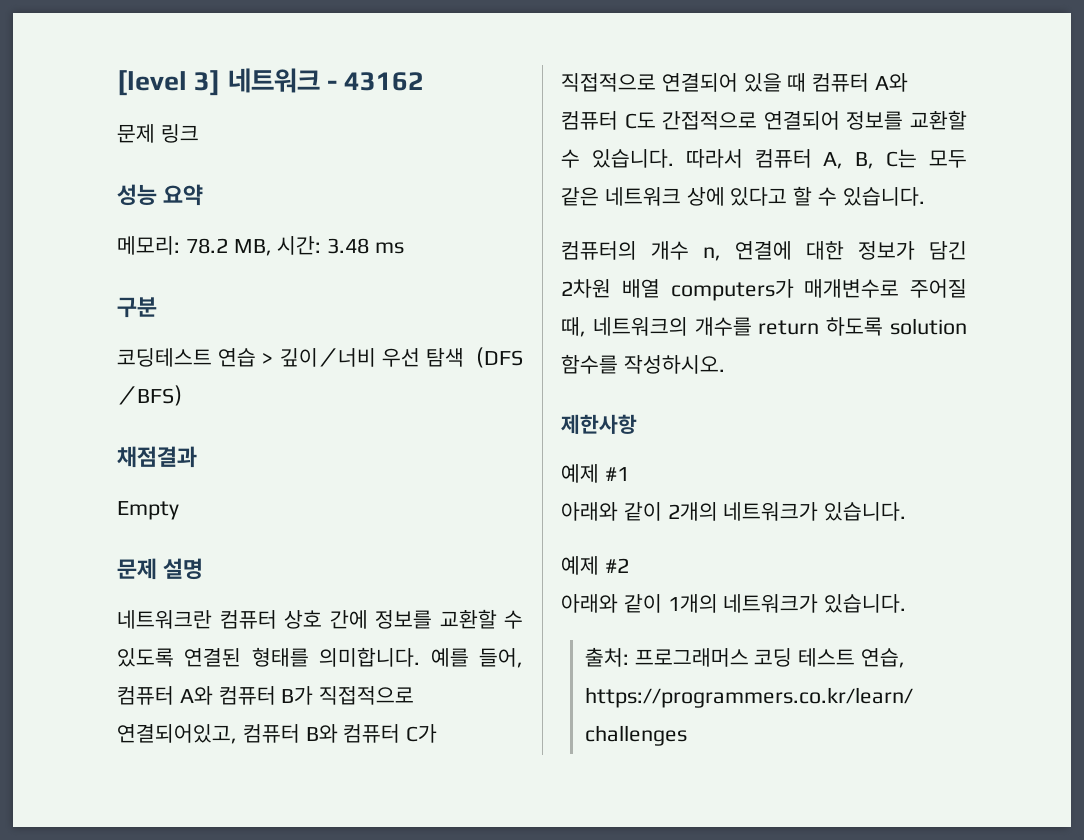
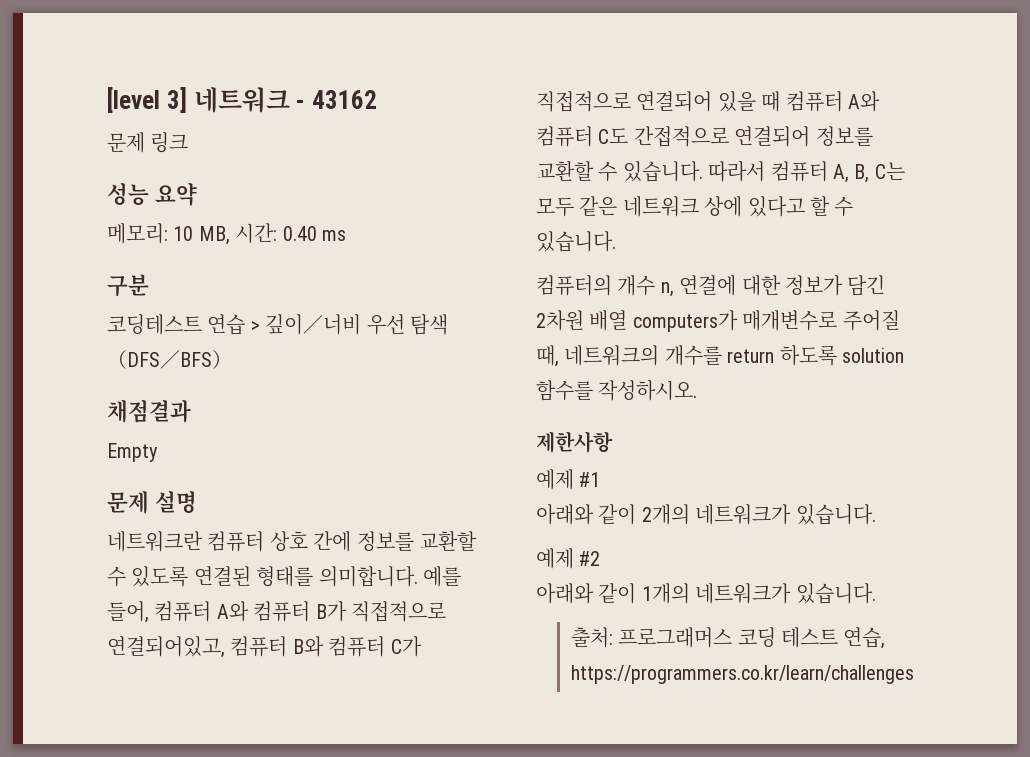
[185,238,228,254] 78.2 -> [173,226,194,241] 10
[327,238,370,254] 3.48 -> [282,226,317,241] 0.40

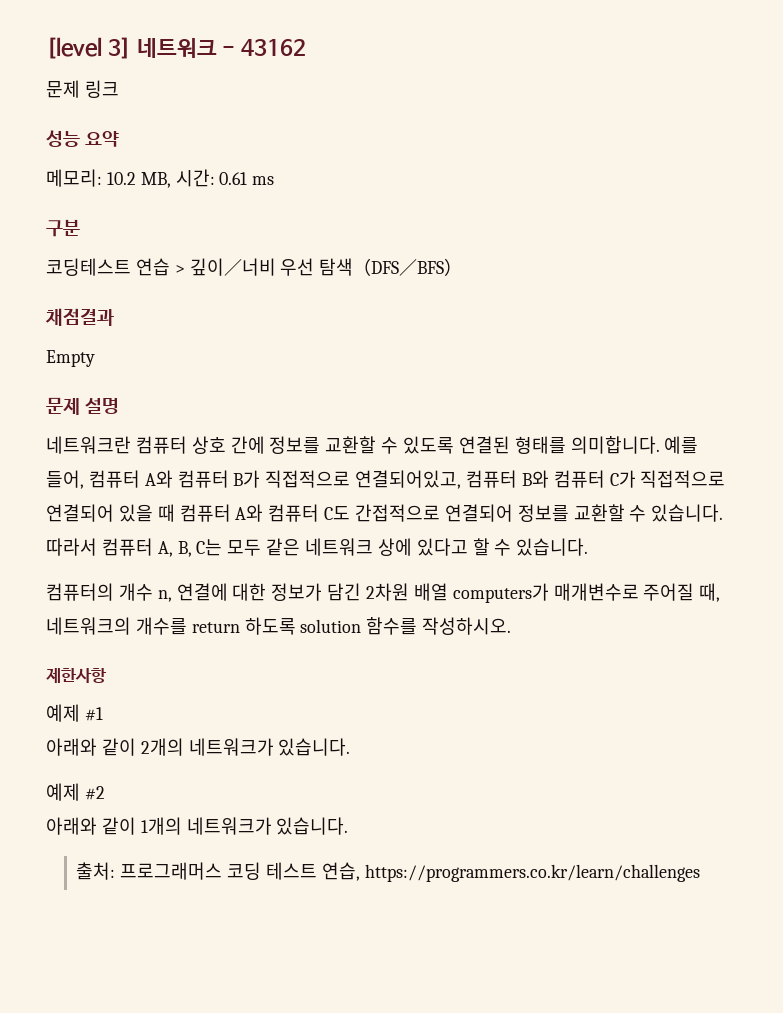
[173,226,194,241] 10 -> [106,172,136,185] 10.2
[282,226,317,241] 0.40 -> [219,172,248,185] 0.61

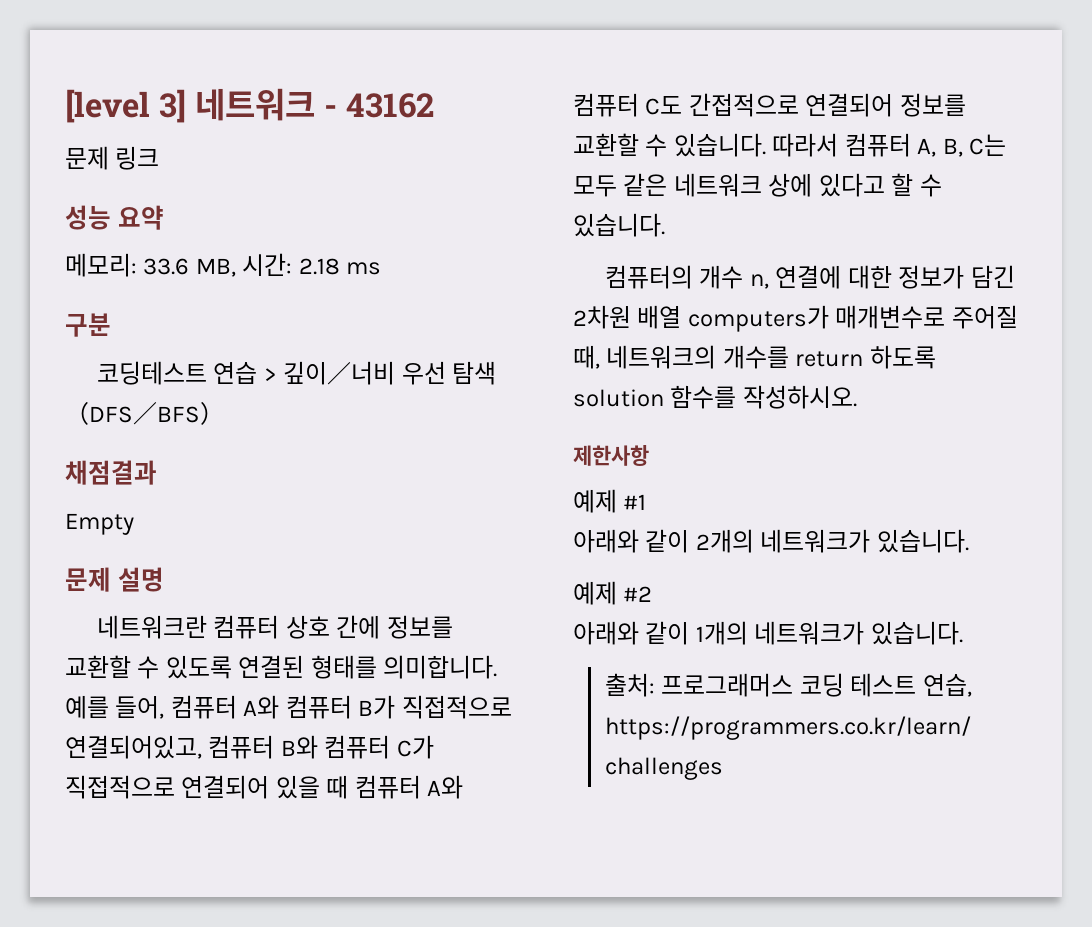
[106,172,136,185] 10.2 -> [143,258,190,275] 33.6
[219,172,248,185] 0.61 -> [298,258,340,275] 2.18

